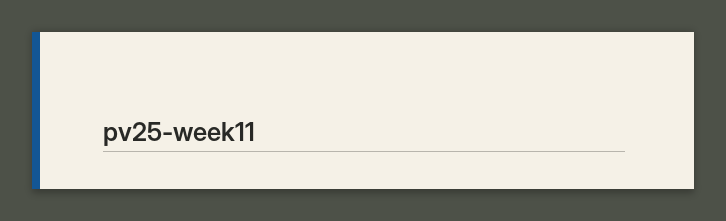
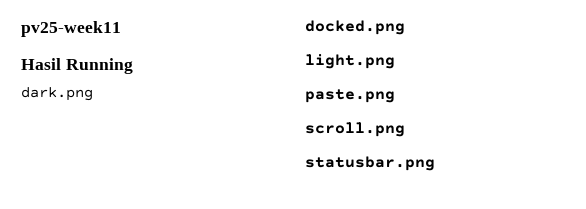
(255, 134) none -> [21,58,133,74] [21,87,93,101] [305,20,405,35] [305,54,395,69] [305,89,395,103] [305,122,405,137] [305,156,435,171] // Hasil Running // dark.png // docked.png // light.png // paste.png // scroll.png // statusbar.png

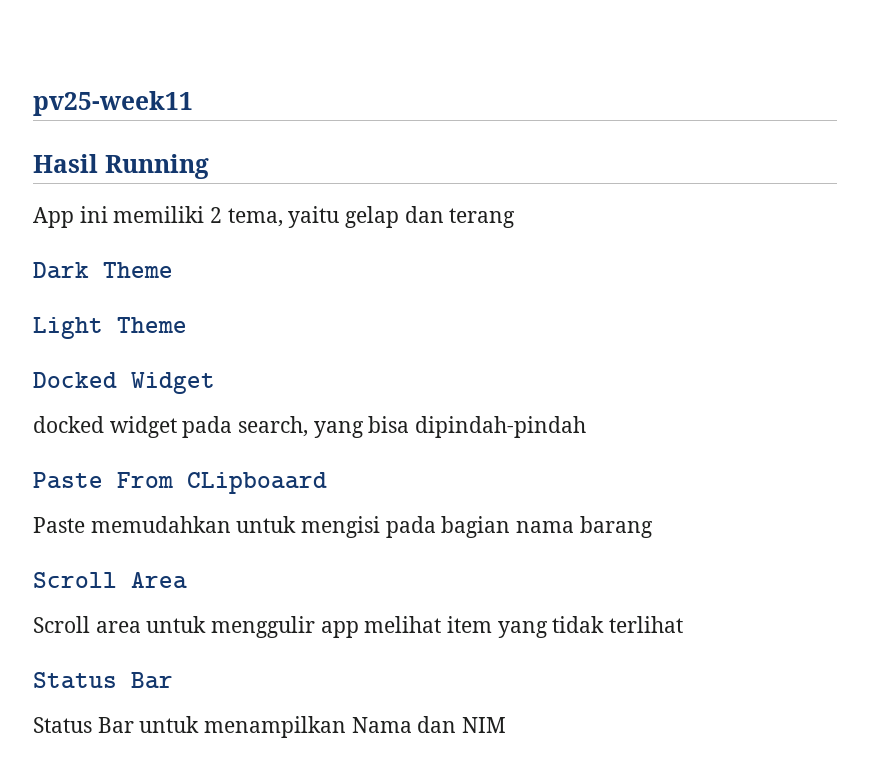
[21,87,93,101] [305,20,405,35] [305,54,395,69] [305,89,395,103] [305,122,405,137] [305,156,435,171] dark.png // docked.png // light.png // paste.png // scroll.png // statusbar.png -> [33,206,516,228] [33,262,173,279] [33,317,187,339] [33,372,215,394] [33,416,587,438] [33,472,327,494] [33,516,653,538] [33,572,187,589] [33,616,684,638] [33,672,173,689] [33,716,507,738] App ini memiliki 2 tema, yaitu gelap dan terang // Dark Theme // Light Theme // Docked Widget // docked widget pada search, yang bisa dipindah-pindah // Paste From CLipboaard // Paste memudahkan untuk mengisi pada bagian nama barang // Scroll Area // Scroll area untuk menggulir app melihat item yang tidak terlihat // Status Bar // Status Bar untuk menampilkan Nama dan NIM

